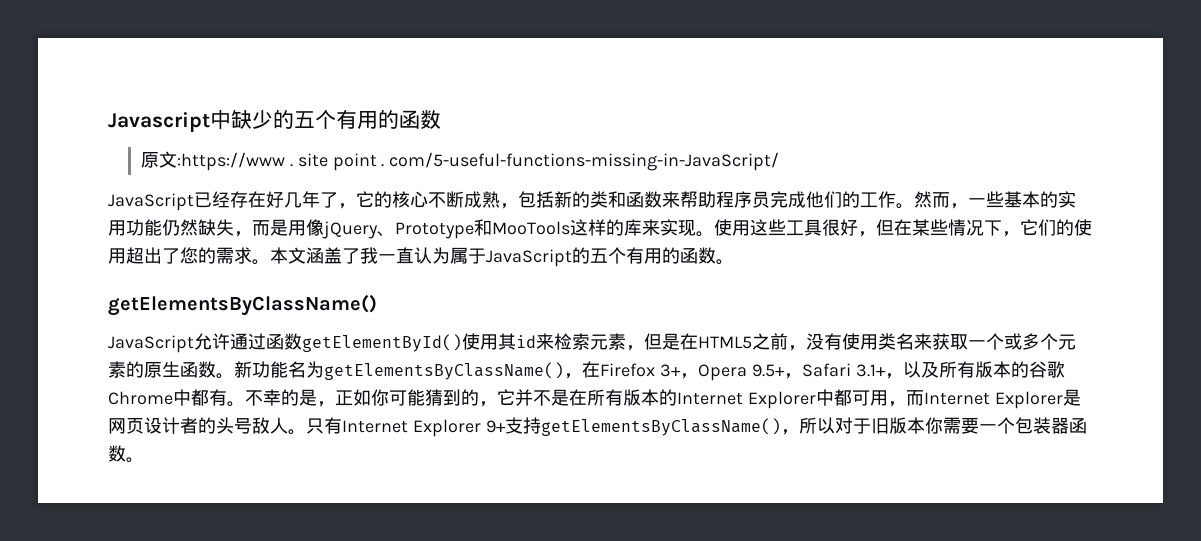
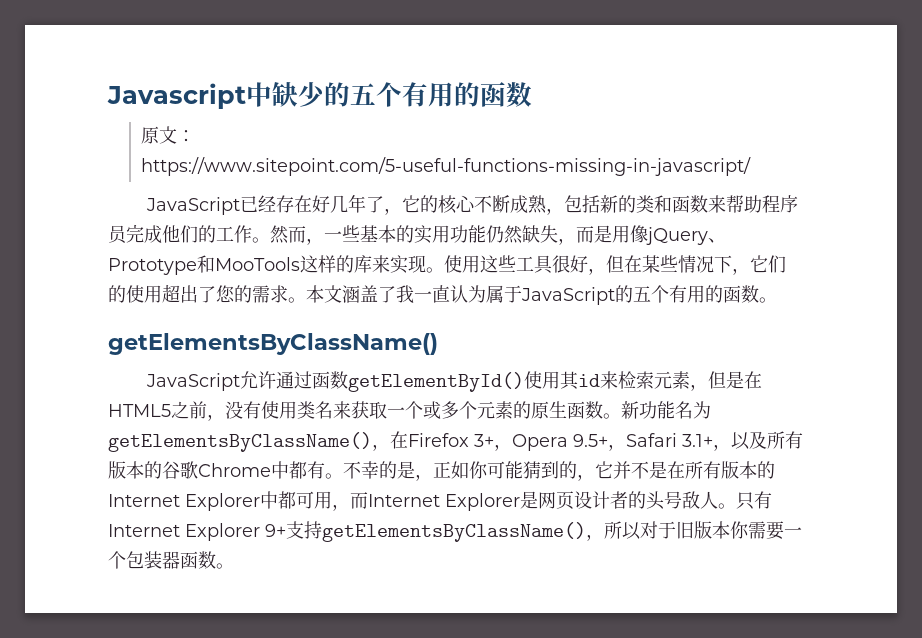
[176,152,780,171] :https://www . site point . com/5-useful-functions-missing-in-JavaScript/ -> [177,130,196,142] [141,157,752,176] ：https://www.sitepoint.com/5-useful-functions-missing-in-javascript/

